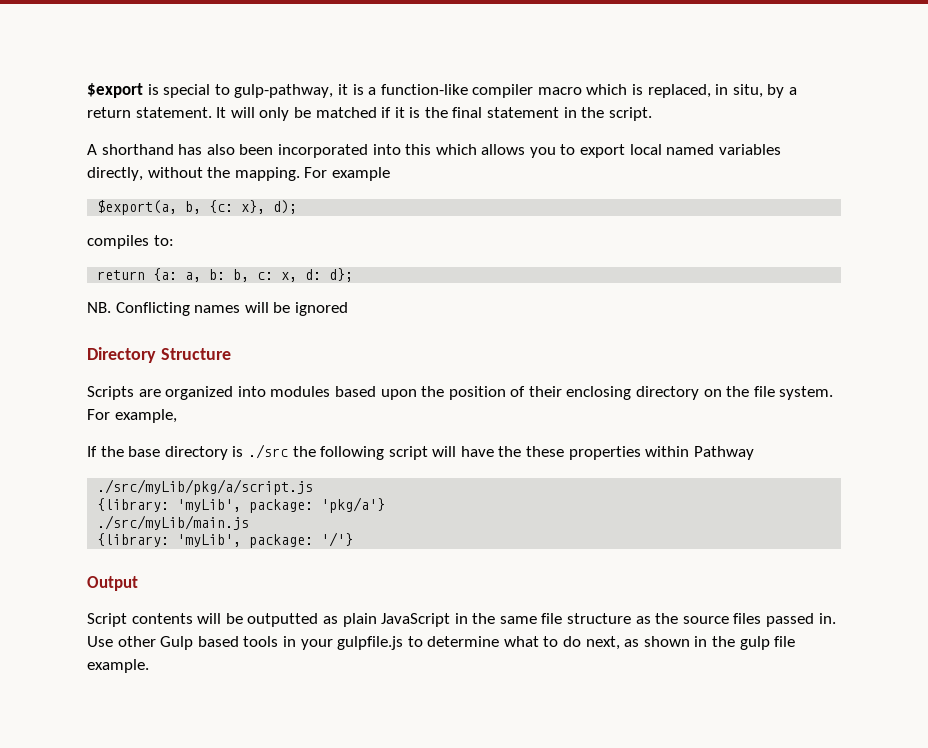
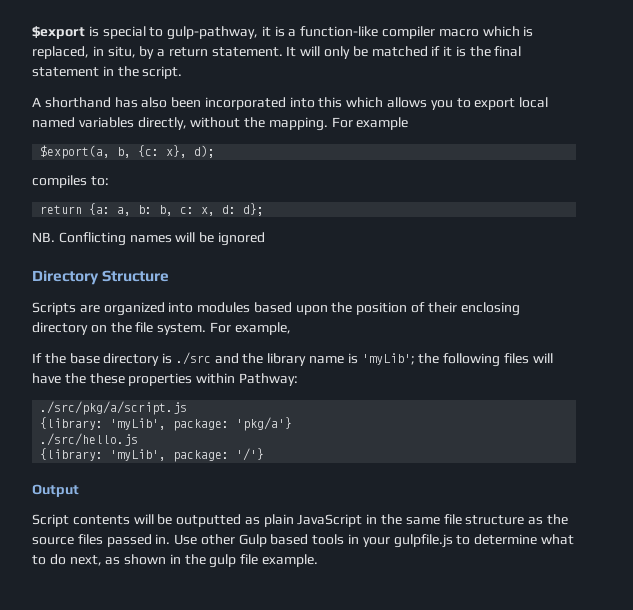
(288, 451) none -> [214,353,415,366] and the library name is 'myLib';
[388,446,428,460] script -> [503,353,529,364] files
[693,446,754,460] [97,479,314,495] Pathway // ./src/myLib/pkg/a/script.js -> [238,373,298,386] [40,401,188,415] Pathway: // ./src/pkg/a/script.js
[97,515,250,530] ./src/myLib/main.js -> [40,433,139,446] ./src/hello.js

